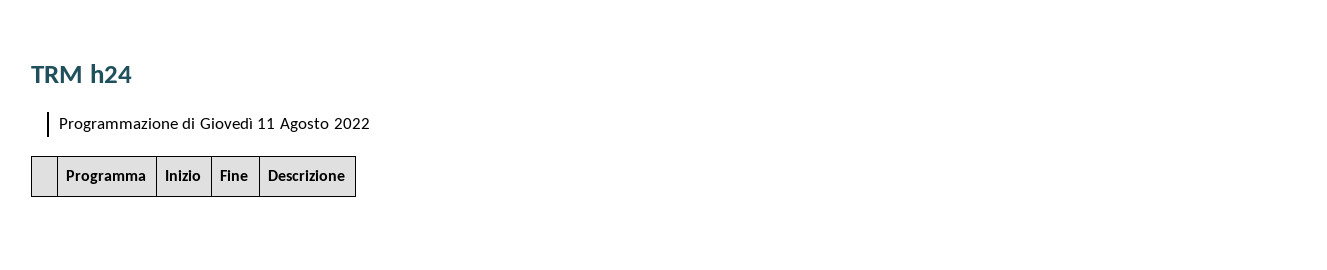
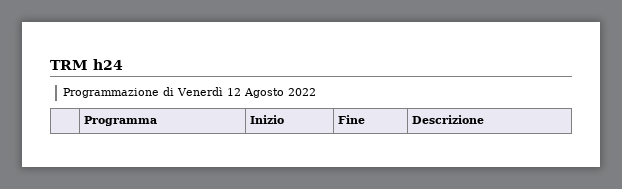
[199,118,276,129] Giovedì 11 -> [177,87,242,96] Venerdì 12

